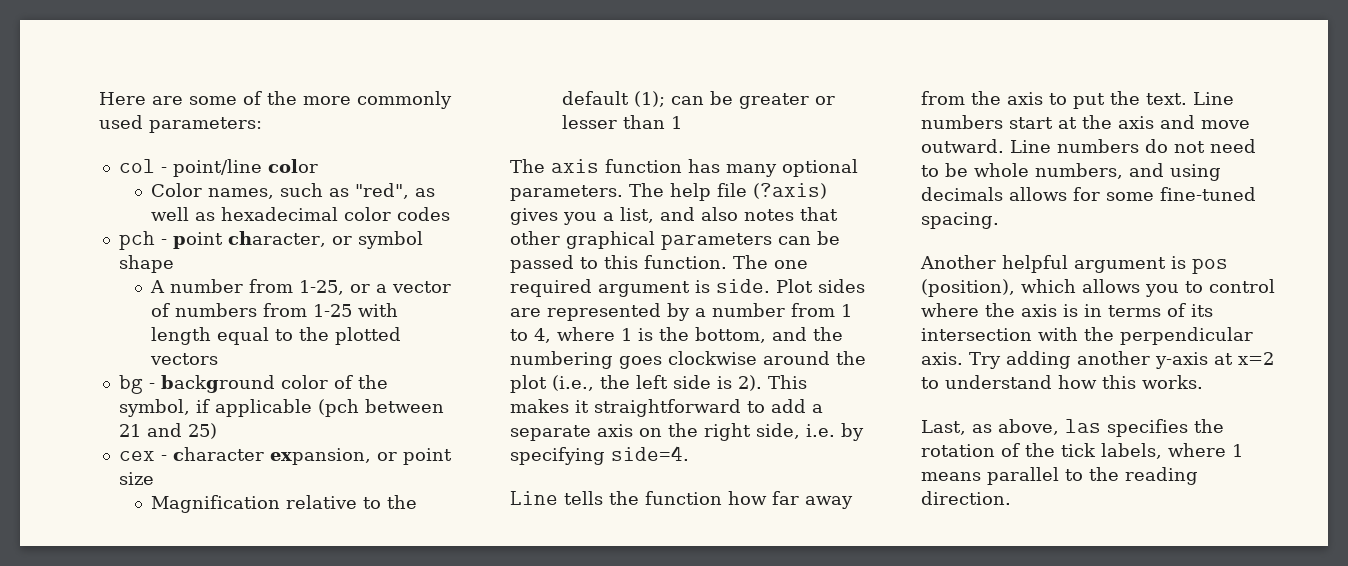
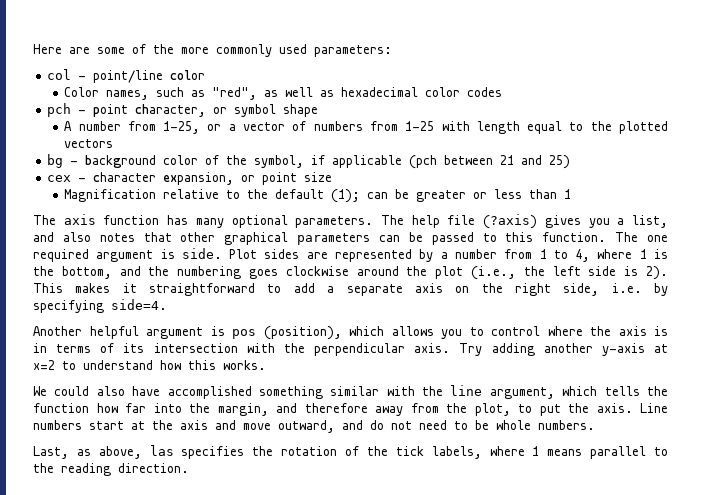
[562,115,618,129] lesser -> [494,189,523,199] less
[510,491,853,509] [921,91,1234,109] [921,115,1250,129] [921,139,1256,153] [921,163,1221,181] [921,187,1256,201] [921,212,999,229] // Line tells the function how far away from the axis to put the text. Line numbers start at the axis and move outward. Line numbers do not need to be whole numbers, and using decimals allows for some fine-tuned spacing. -> (167, 304) none
(1203, 382) none -> [33,385,668,399] [33,403,668,416] [33,420,595,433] // We could also have accomplished something similar with the line argument, which tells the function how far into the margin, and therefore away from the plot, to put the axis. Line numbers start at the axis and move outward, and do not need to be whole numbers.

